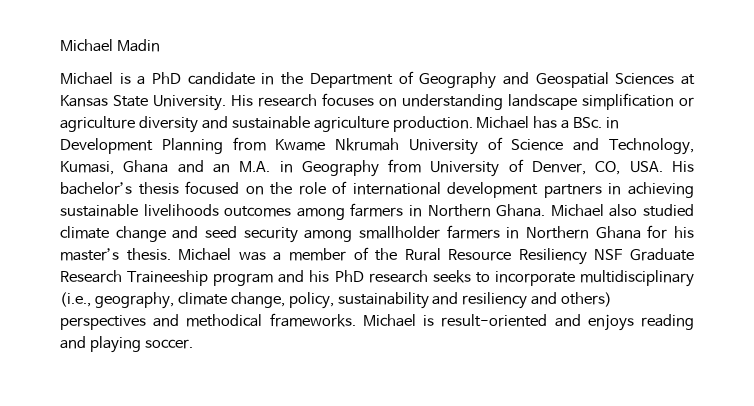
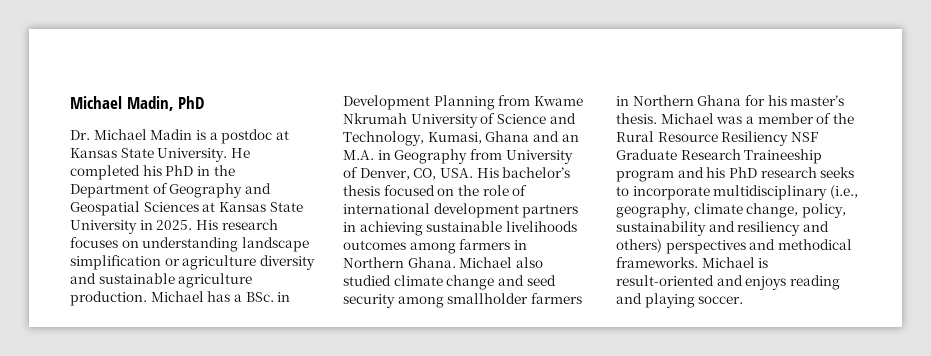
[60,39,113,52] Michael -> [70,96,205,111] [70,129,147,140] Michael Madin, PhD // Dr. Michael
[60,72,113,85] // Michael -> (193, 134) none
[152,72,255,85] PhD candidate -> [221,129,289,144] [70,148,250,162] [70,165,194,180] postdoc at Kansas State University. He completed his PhD
[153,95,226,111] University. -> [70,220,193,234] University in 2025.

